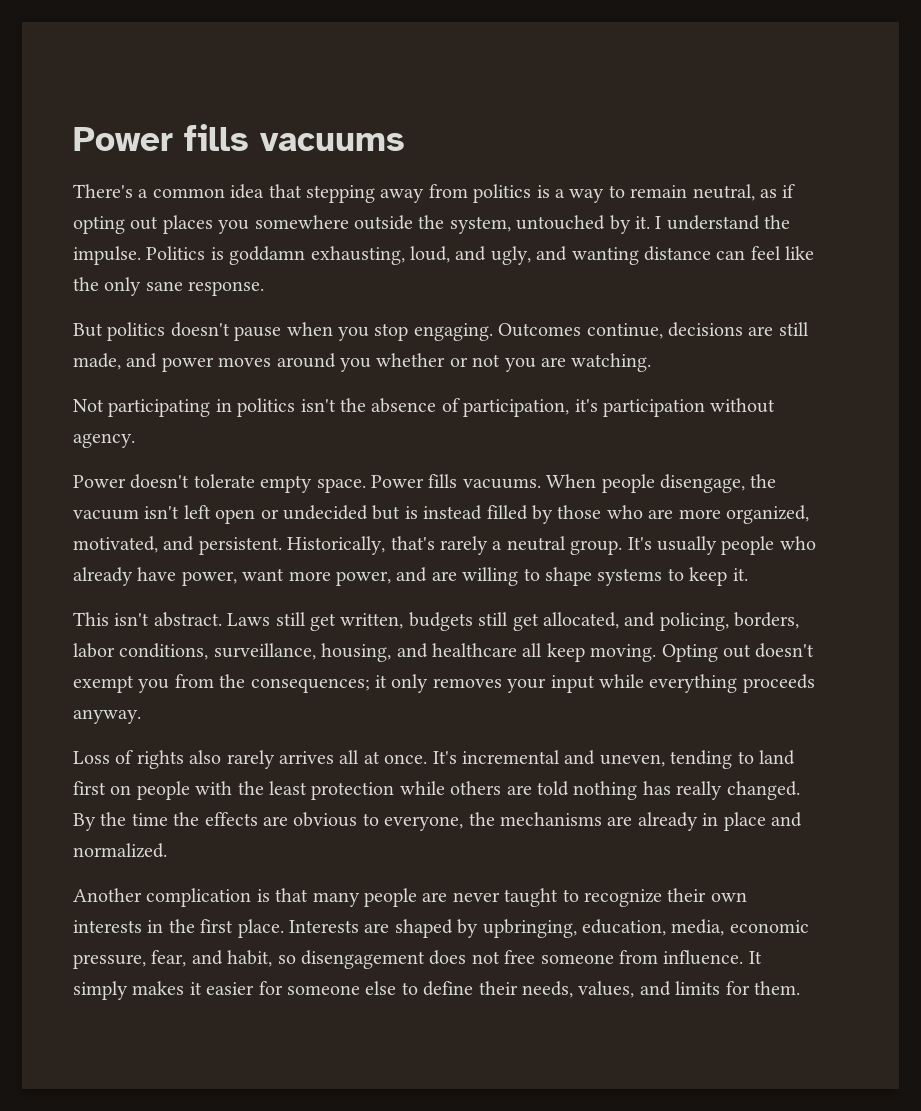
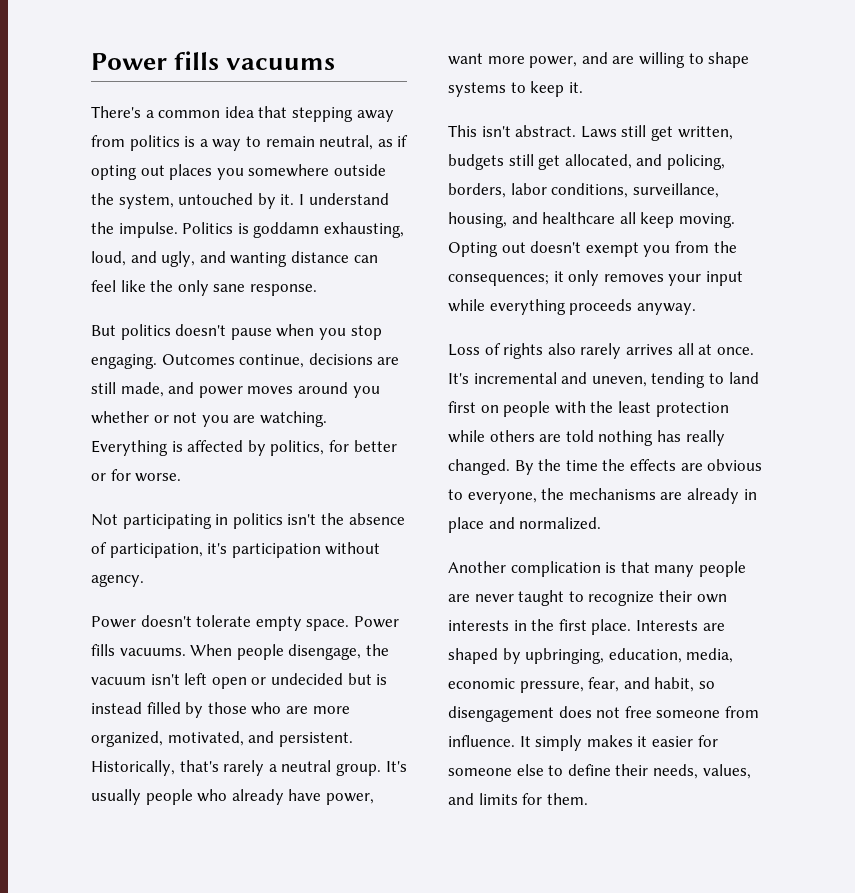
(652, 362) none -> [91,440,397,456] [91,469,182,482] Everything is affected by politics, for better or for worse.

